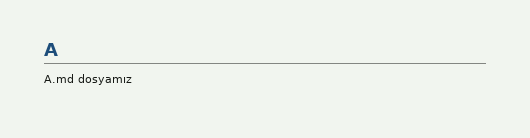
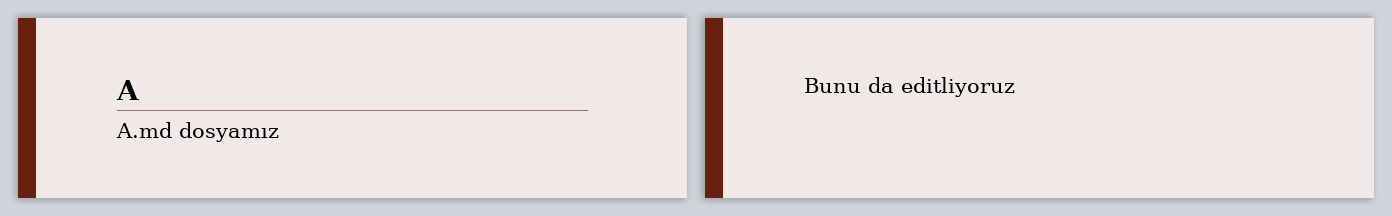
(132, 79) none -> [804,77,1015,97] // Bunu da editliyoruz

